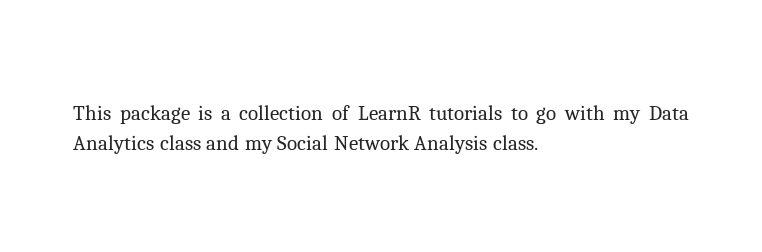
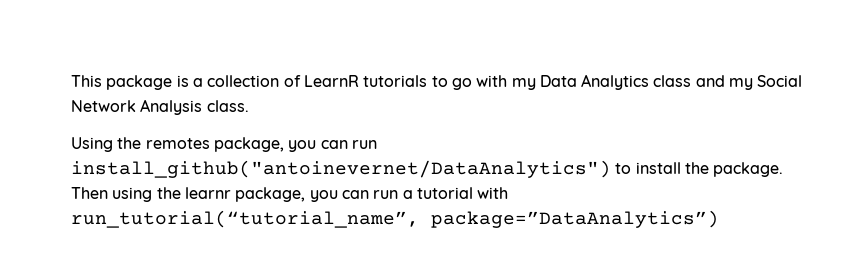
(538, 142) none -> [71,137,377,152] [71,160,784,178] [71,187,509,202] [71,210,719,228] // Using the remotes package, you can run install_github("antoinevernet/DataAnalytics") to install the package. Then using the learnr package, you can run a tutorial with run_tutorial(“tutorial_name”, package=”DataAnalytics”)

